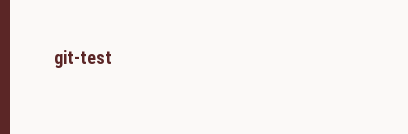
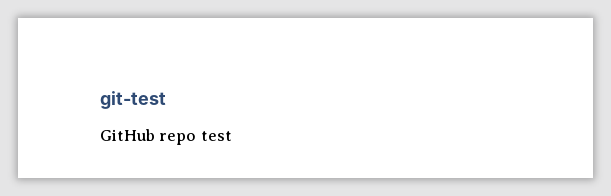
(112, 59) none -> [100,129,232,145] // GitHub repo test

